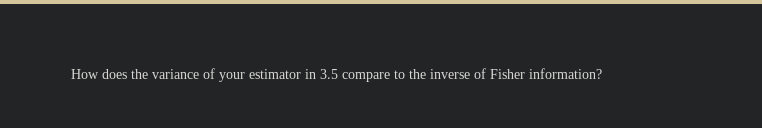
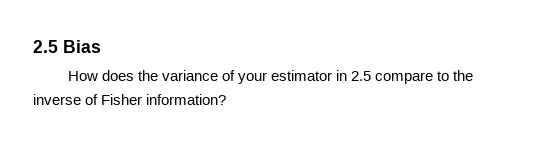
(71, 74) none -> [33,40,101,53] 2.5 Bias //
[320,69,338,79] 3.5 -> [351,71,372,81] 2.5

